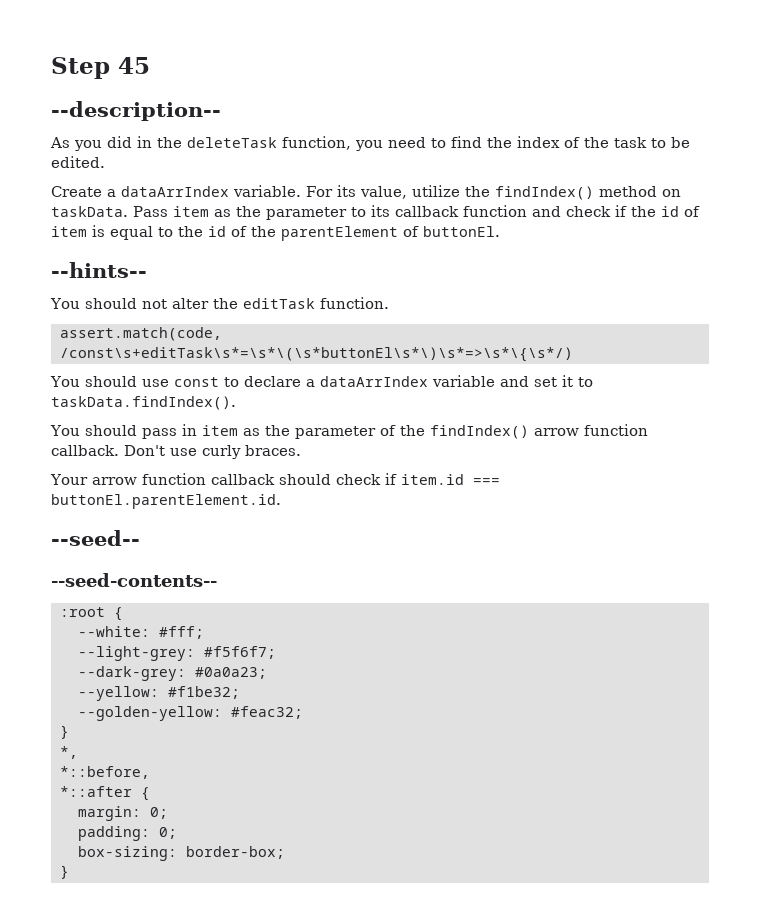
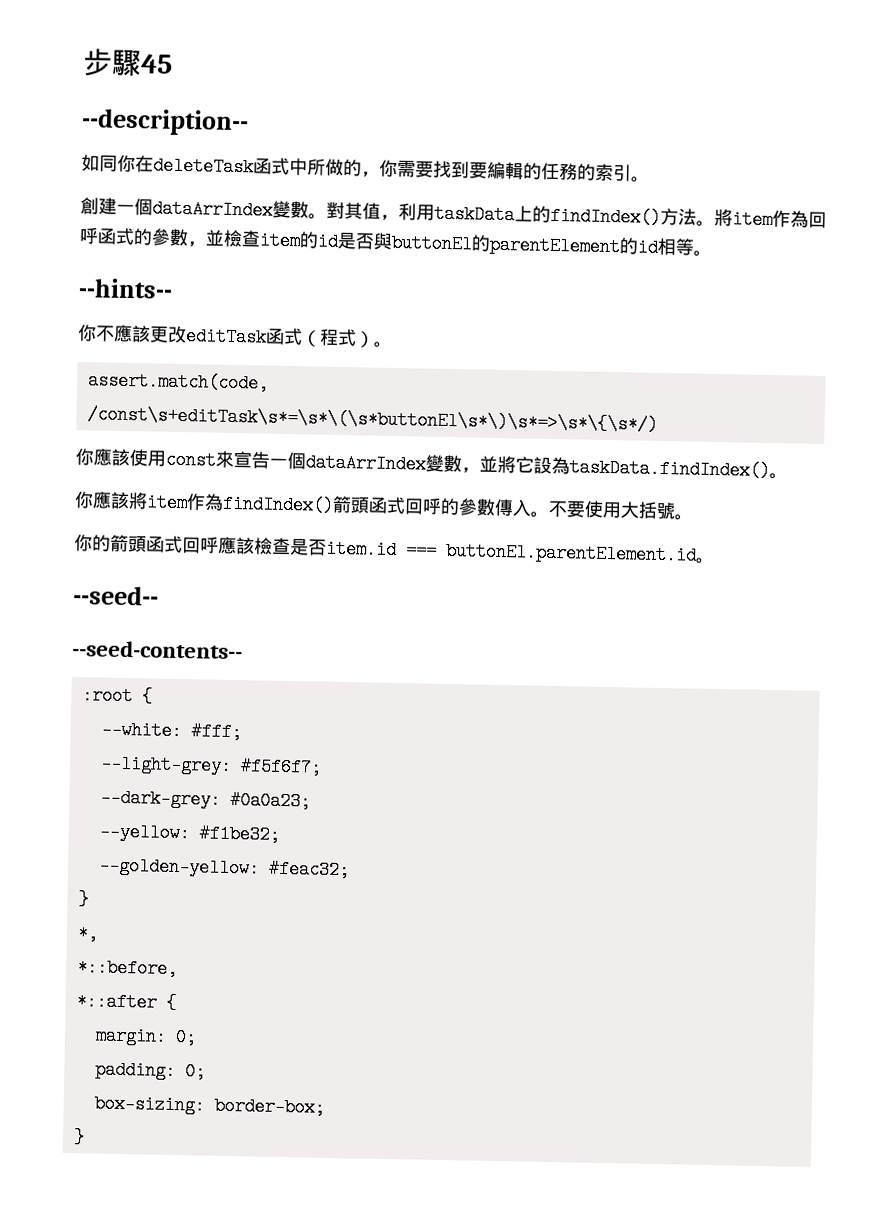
[51,57,110,79] Step -> [82,48,142,77] 步驟
[50,136,690,151] [51,156,105,168] [51,185,681,200] [51,205,700,220] [51,225,500,241] [51,262,147,278] [50,297,389,309] [59,327,222,341] [59,347,573,362] [50,375,593,387] [51,396,236,410] [50,424,648,439] [51,445,301,459] [50,473,397,485] As you did in the deleteTask function, you need to find the index of the task to be edited. // Create a dataArrIndex variable. For its value, utilize the findIndex() method on taskData. Pass item as the parameter to its callback function and check if the id of item is equal to the id of the parentElement of buttonEl. // --hints-- // You should not alter the editTask function. // assert.match(code, /const\s+editTask\s*=\s*\(\s*buttonEl\s*\)\s*=>\s*\{\s*/) // You should use const to declare a dataArrIndex variable and set it to taskData.findIndex(). // You should pass in item as the parameter of the findIndex() arrow function callback. Don't use curly braces. // Your arrow function callback should check if -> [81,154,650,183] [80,197,827,230] [79,227,712,257] [78,278,173,299] [77,324,393,348] [87,371,269,393] [86,405,658,434] [75,448,788,480] [74,491,693,521] [74,534,327,556] 如同你在deleteTask函式中所做的，你需要找到要編輯的任務的索引。 // 創建一個dataArrIndex變數。對其值，利用taskData上的findIndex()方法。將item作為回呼函式的參數，並檢查item的id是否與buttonEl的parentElement的id相等。 // --hints-- // 你不應該更改editTask函式（程式）。 // assert.match(code, /const\s+editTask\s*=\s*\(\s*buttonEl\s*\)\s*=>\s*\{\s*/) // 你應該使用const來宣告一個dataArrIndex變數，並將它設為taskData.findIndex()。 // 你應該將item作為findIndex()箭頭函式回呼的參數傳入。不要使用大括號。 // 你的箭頭函式回呼應該檢查是否
[51,494,281,509] buttonEl.parentElement.id. -> [445,541,715,565] buttonEl.parentElement.id。

